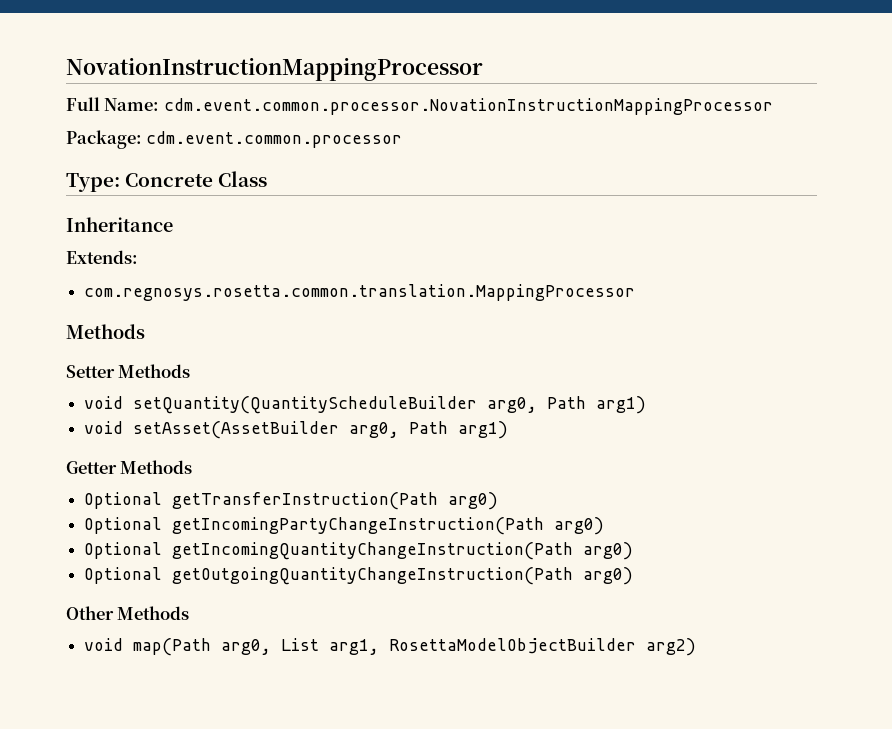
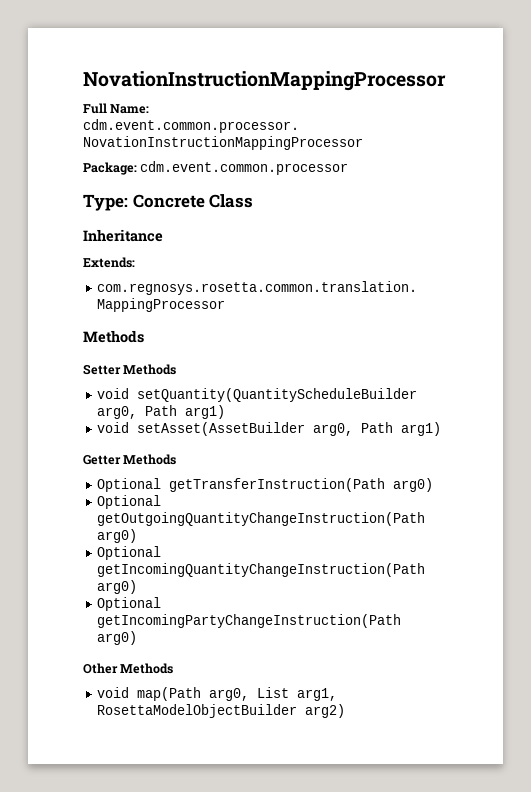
[172,517,545,535] getIncomingPartyChangeInstruction(Path -> [96,512,425,526] getOutgoingQuantityChangeInstruction(Path
[172,567,574,585] getOutgoingQuantityChangeInstruction(Path -> [96,614,401,628] getIncomingPartyChangeInstruction(Path

